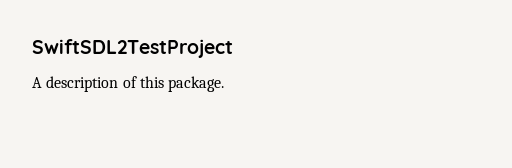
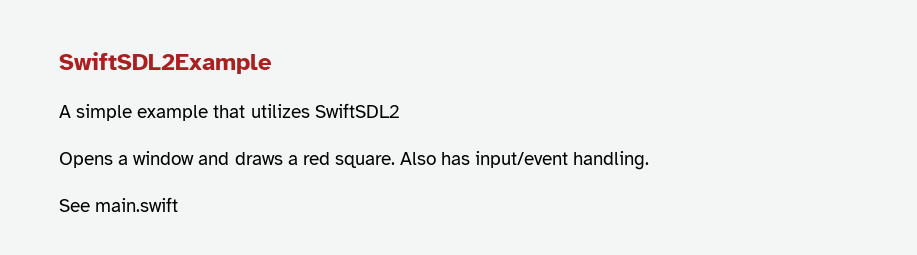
[32,39,233,58] SwiftSDL2TestProject -> [59,52,272,74] SwiftSDL2Example
[46,76,225,92] description of this package. -> [76,103,399,121] [59,151,650,170] [59,197,179,212] simple example that utilizes SwiftSDL2 // Opens a window and draws a red square. Also has input/event handling. // See main.swift

